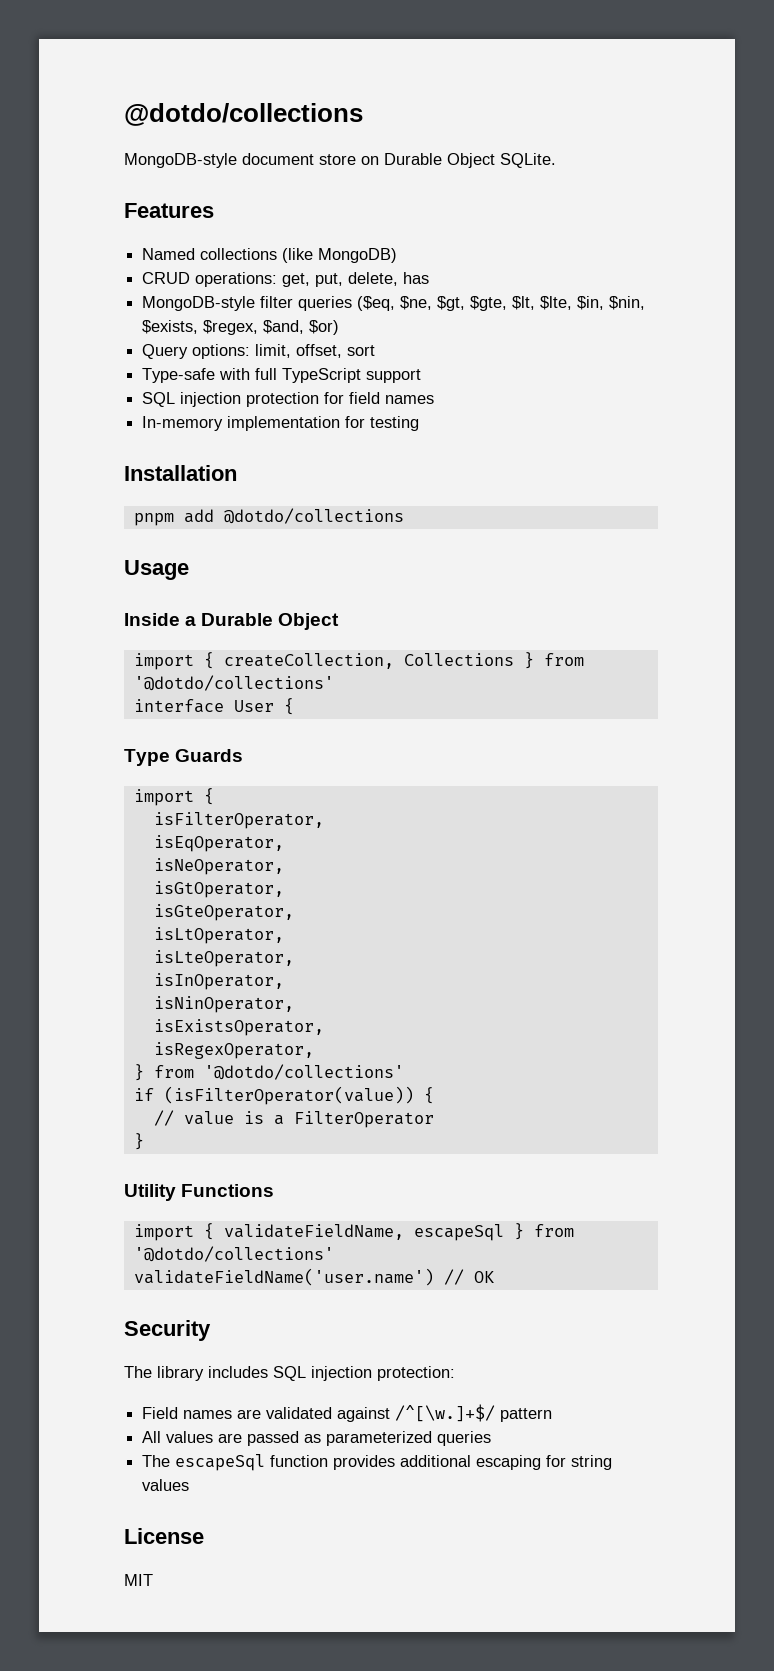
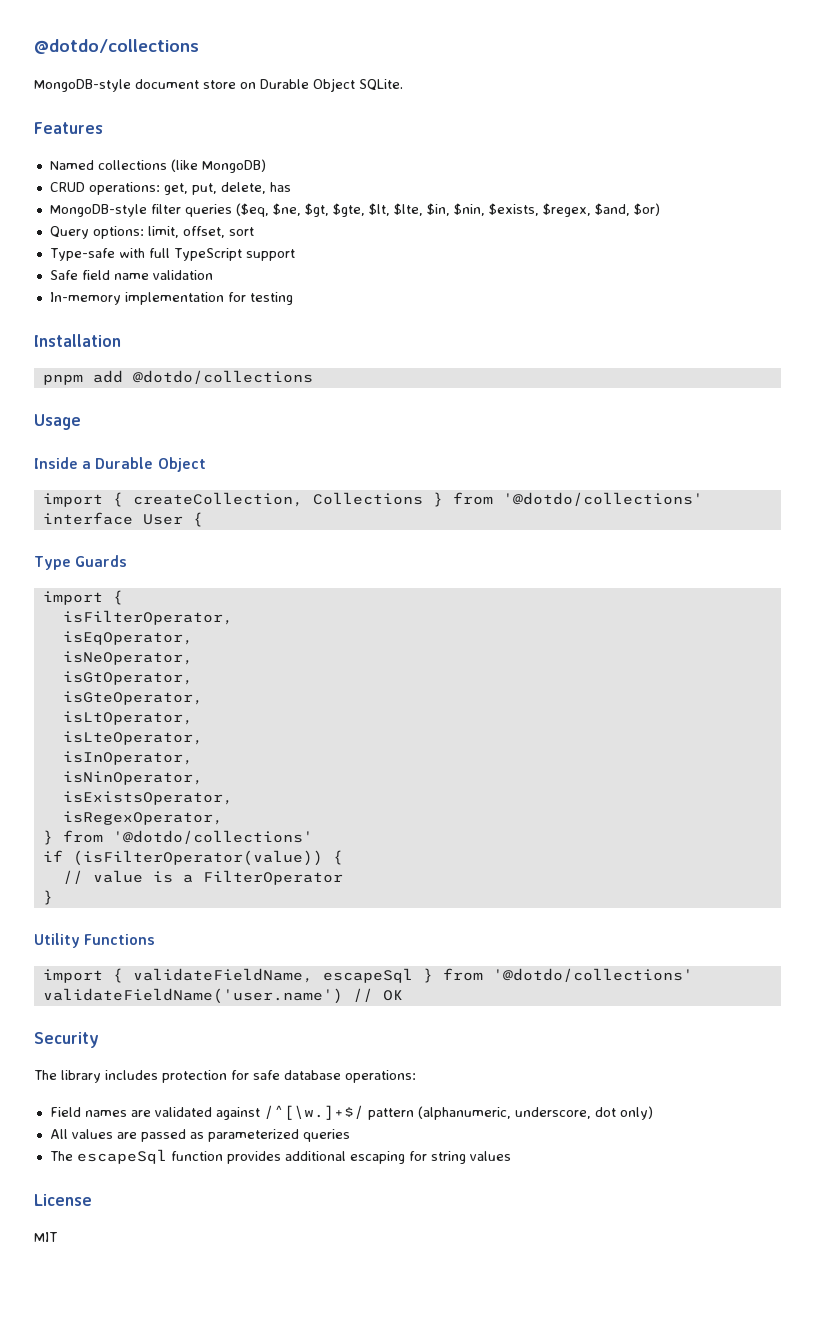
[142,392,435,407] SQL injection protection for field names -> [49,270,213,280] Safe field name validation
[273,1366,455,1381] SQL injection protection: -> [162,1070,416,1083] protection for safe database operations:
(553, 1415) none -> [417,1106,653,1120] (alphanumeric, underscore, dot only)

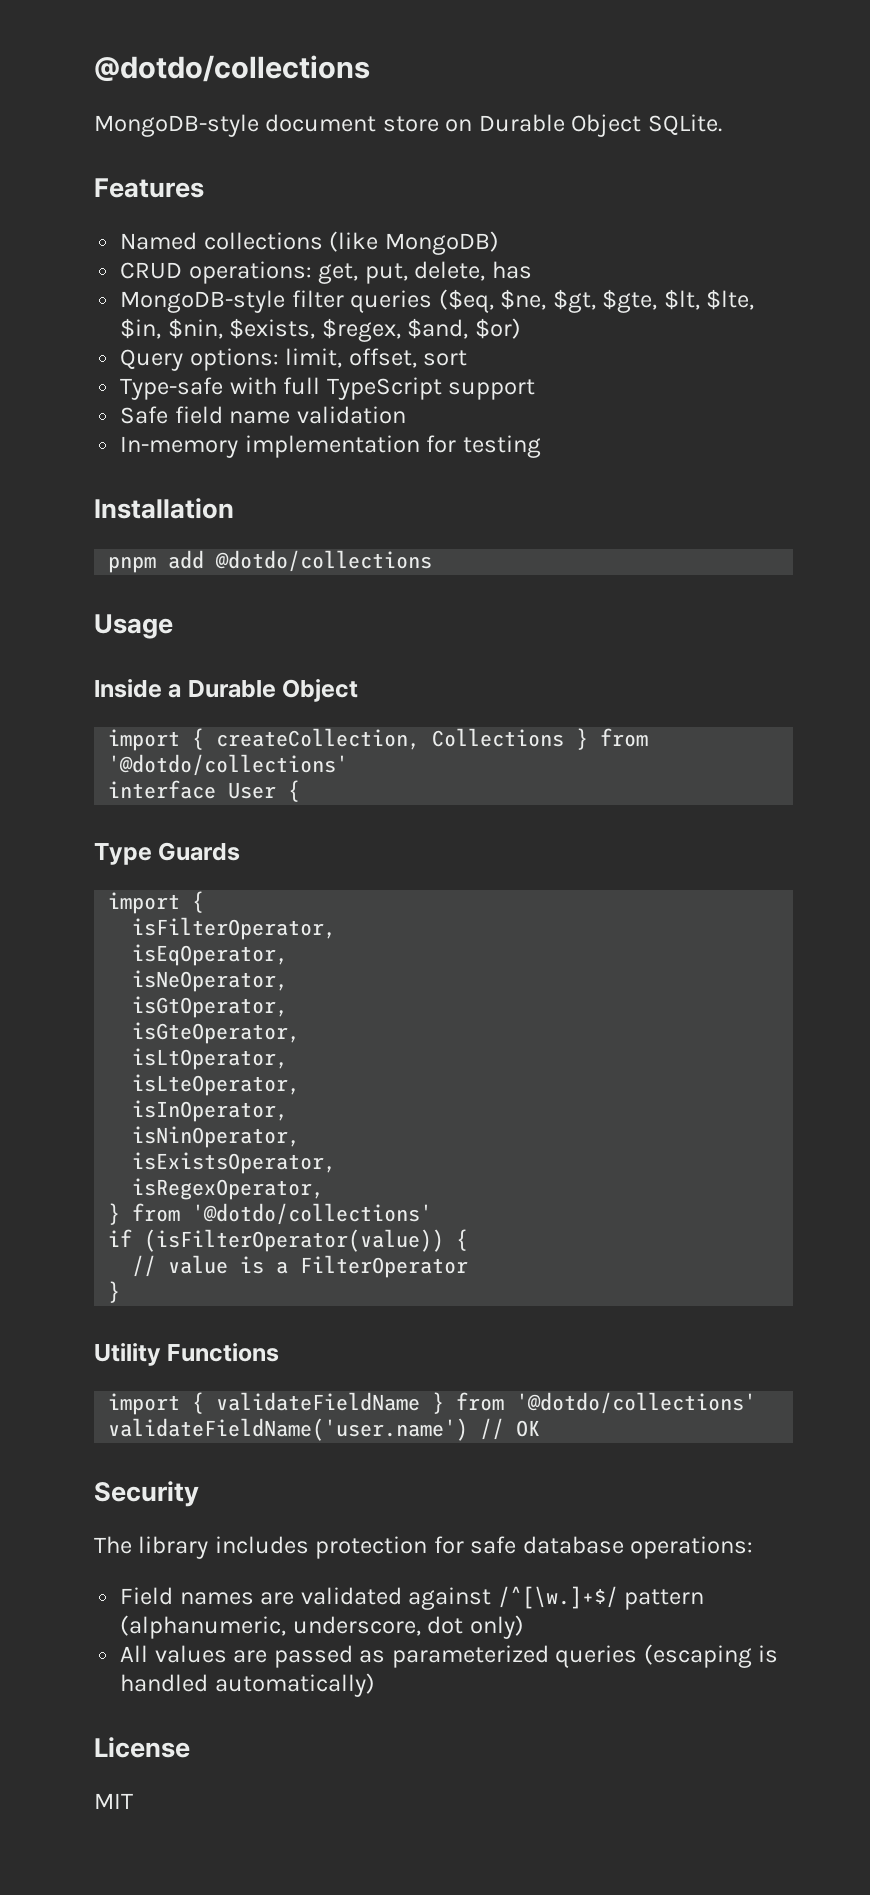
[132,968,413,983] validateFieldName, escapeSql -> [216,1392,421,1411] validateFieldName
[49,1149,511,1164] // The escapeSql function provides additional escaping for string values -> [643,1644,779,1668] [120,1673,375,1697] (escaping is handled automatically)

